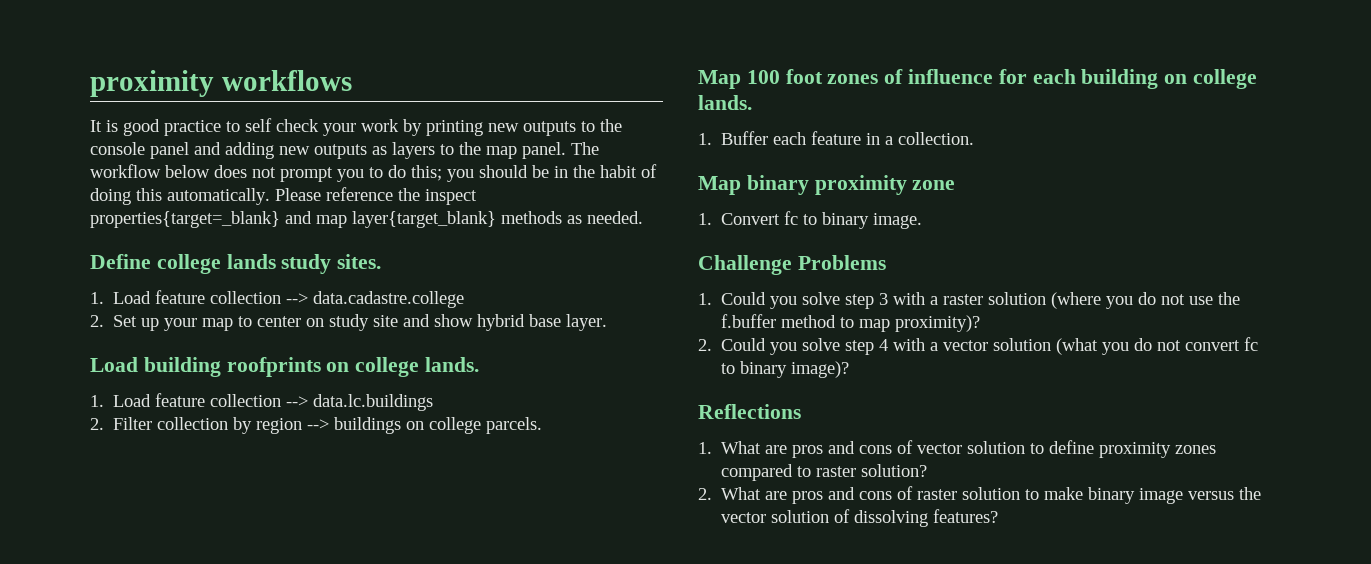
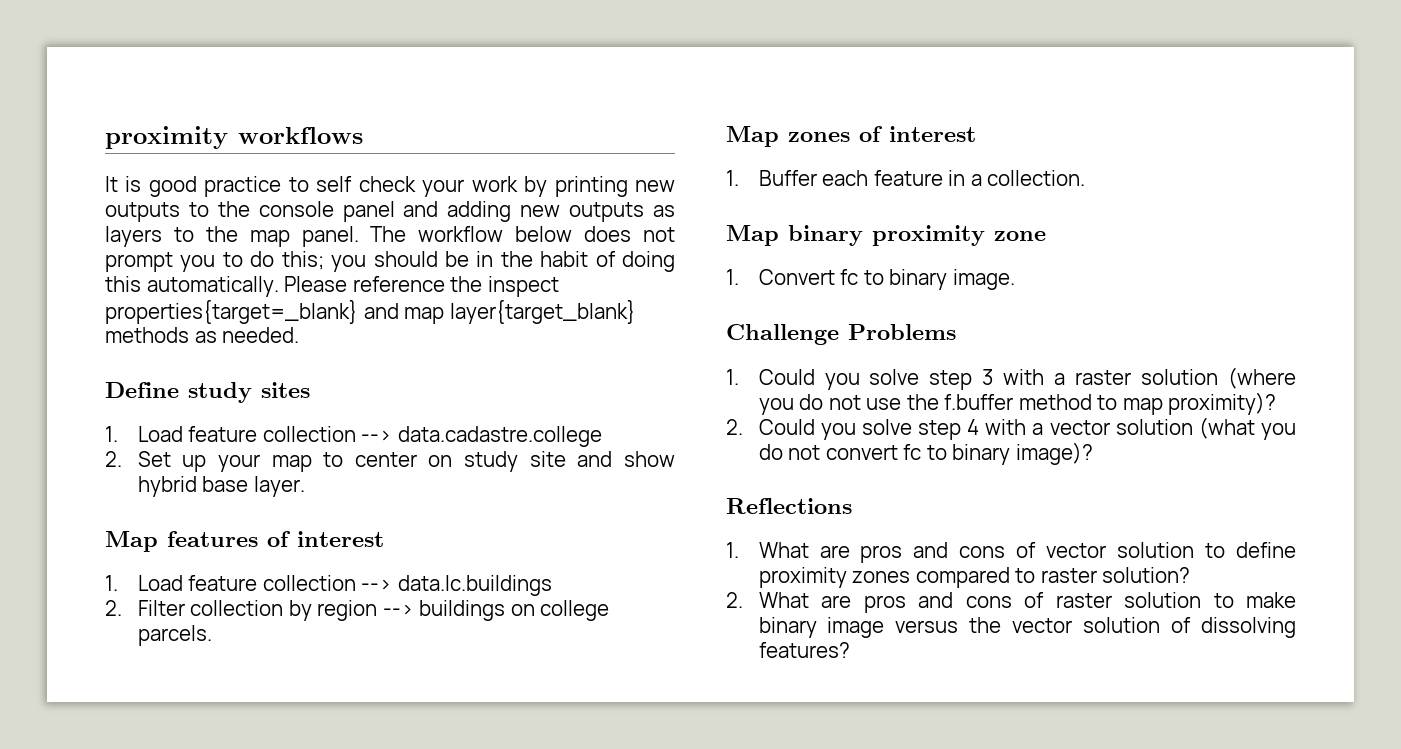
[156,254,382,274] college lands study sites. -> [188,382,310,403] study sites
[90,357,480,377] Load building roofprints on college lands. -> [105,531,384,552] Map features of interest
[746,69,1258,89] [698,95,752,110] 100 foot zones of influence for each building on college lands. -> [788,126,976,142] zones of interest

